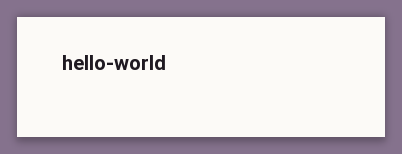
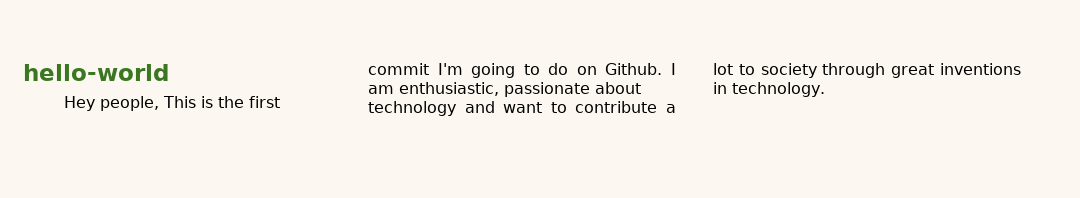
(166, 62) none -> [63,96,280,111] [368,63,676,78] [368,82,641,97] [368,101,676,116] [713,63,1021,78] [713,82,825,97] // Hey people, This is the first commit I'm going to do on Github. I am enthusiastic, passionate about technology and want to contribute a lot to society through great inventions in technology.

